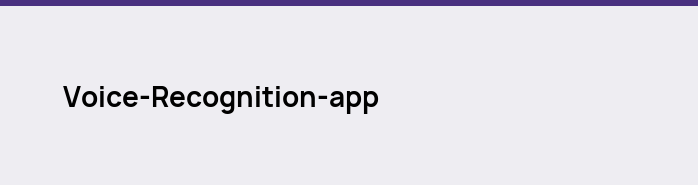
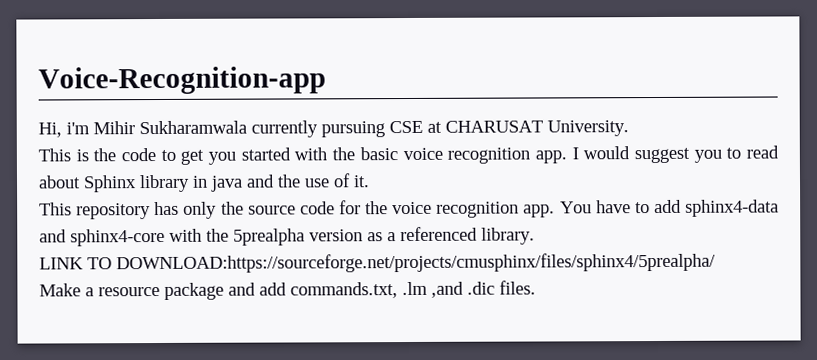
(379, 100) none -> [38,120,629,138] [38,145,780,165] [38,173,370,193] [39,199,779,220] [39,226,535,247] [39,252,716,274] [39,280,536,300] // Hi, i'm Mihir Sukharamwala currently pursuing CSE at CHARUSAT University. // This is the code to get you started with the basic voice recognition app. I would suggest you to read about Sphinx library in java and the use of it. // This repository has only the source code for the voice recognition app. You have to add sphinx4-data and sphinx4-core with the 5prealpha version as a referenced library. // LINK TO DOWNLOAD:https://sourceforge.net/projects/cmusphinx/files/sphinx4/5prealpha/ // Make a resource package and add commands.txt, .lm ,and .dic files.

